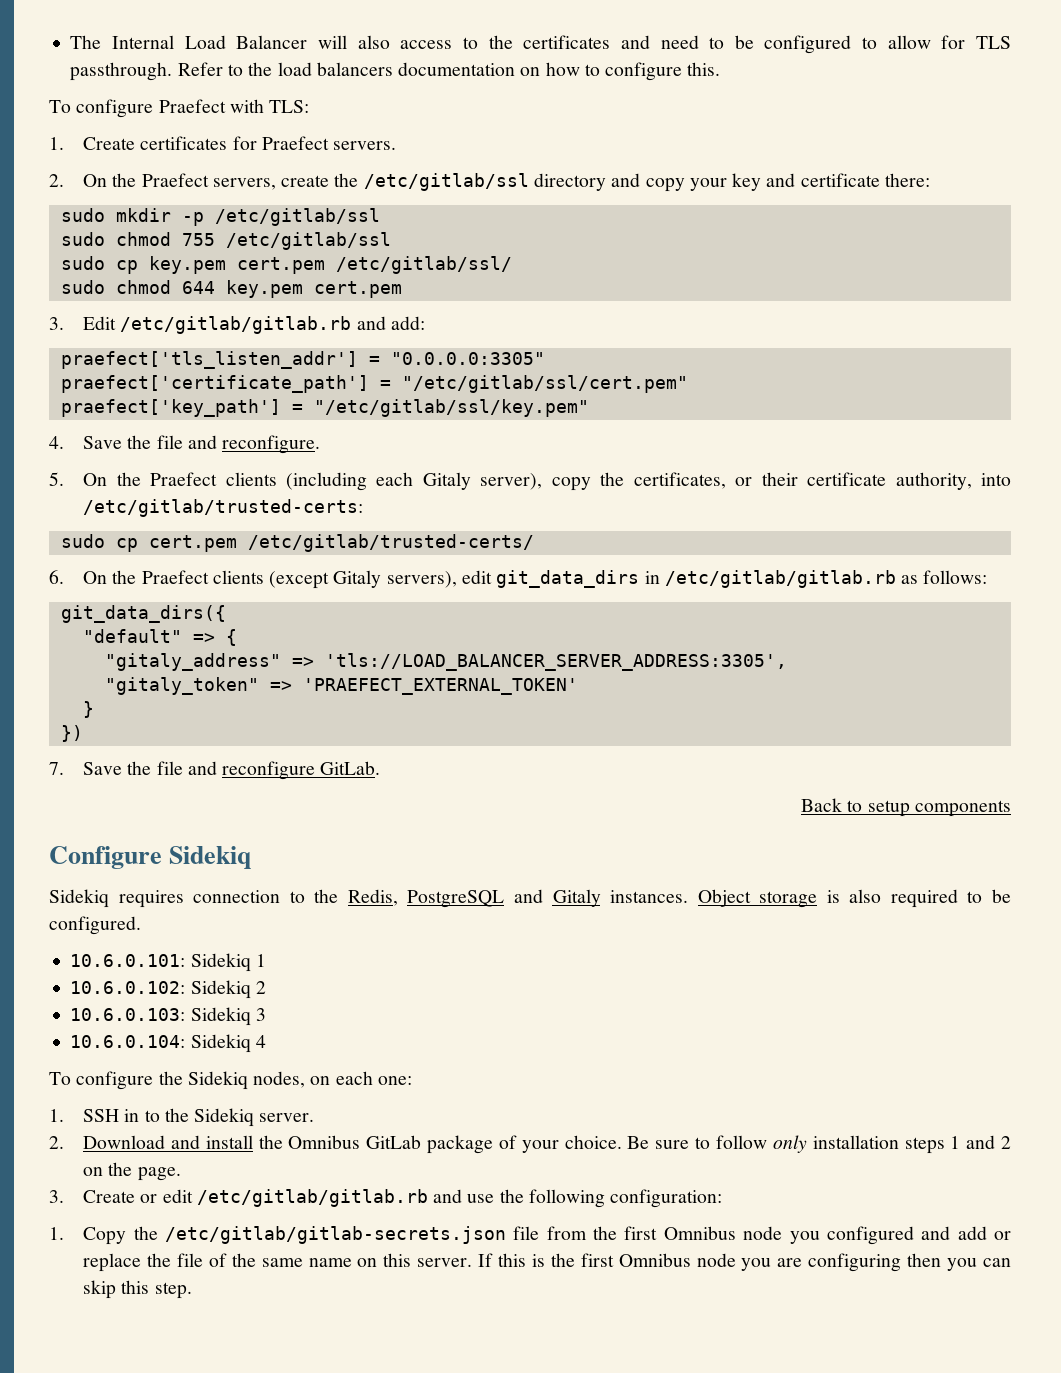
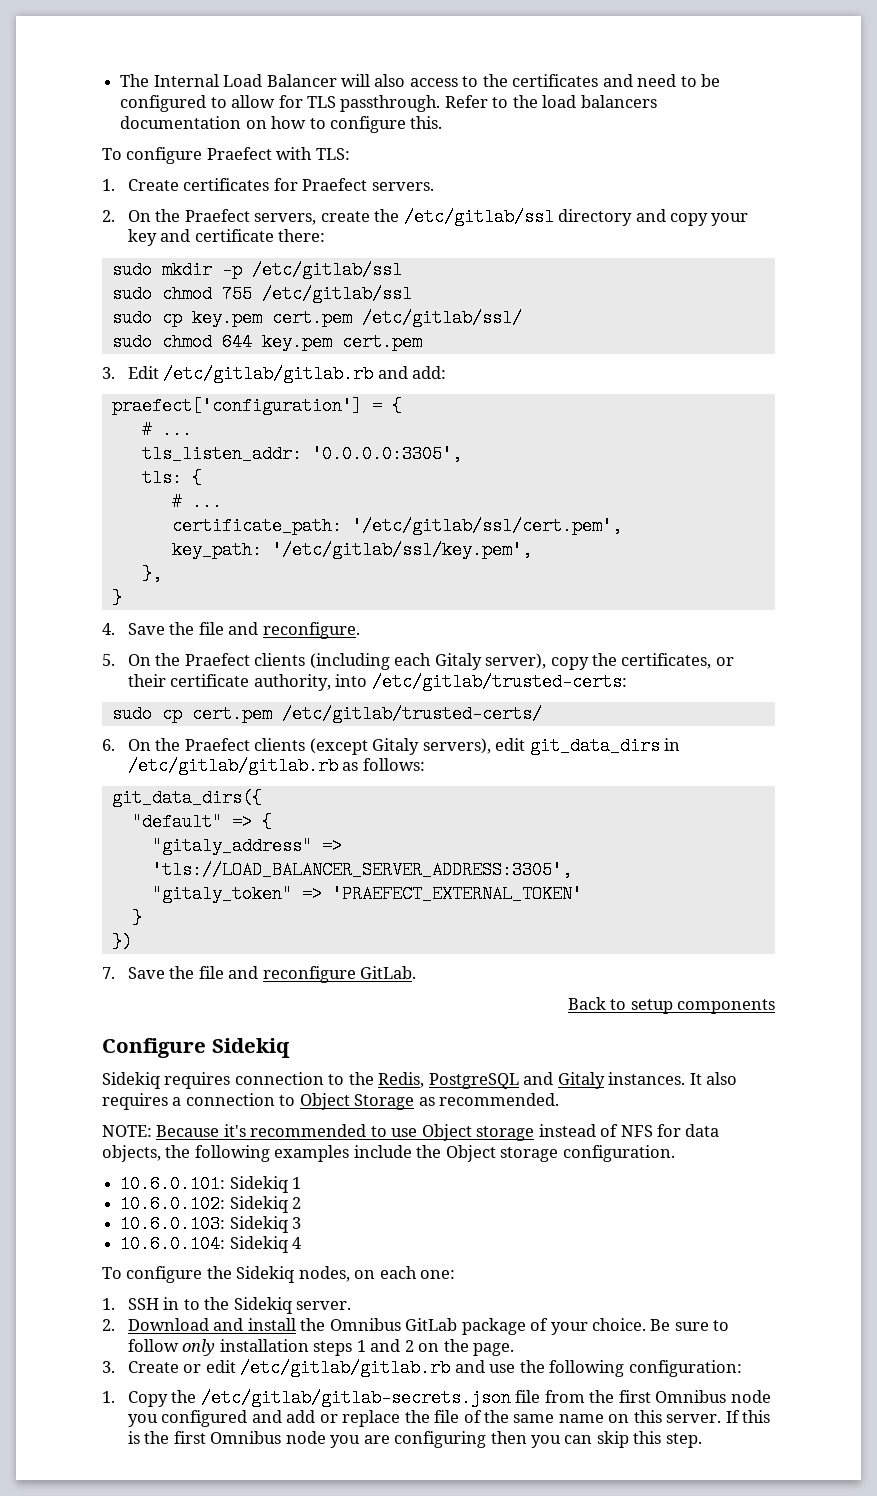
[60,351,545,369] [60,375,688,393] [60,399,589,417] praefect['tls_listen_addr'] = "0.0.0.0:3305" // praefect['certificate_path'] = "/etc/gitlab/ssl/cert.pem" // praefect['key_path'] = "/etc/gitlab/ssl/key.pem" -> [111,397,402,415] [141,421,192,439] [141,445,462,463] [141,469,202,487] [171,493,222,511] [171,517,622,535] [171,541,532,559] [141,565,162,583] [111,589,122,607] praefect['configuration'] = { // # ... // tls_listen_addr: '0.0.0.0:3305', // tls: { // # ... // certificate_path: '/etc/gitlab/ssl/cert.pem', // key_path: '/etc/gitlab/ssl/key.pem', // }, // }
[697,889,1011,908] [49,916,141,935] Object storage is also required to be configured. -> [689,1072,738,1085] [102,1093,560,1110] [102,1124,720,1141] [102,1145,675,1162] It also requires a connection to Object Storage as recommended. // NOTE: Because it's recommended to use Object storage instead of NFS for data objects, the following examples include the Object storage configuration.

